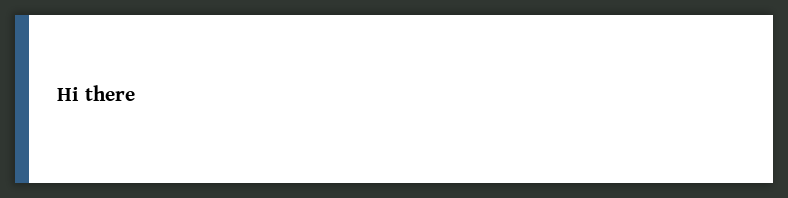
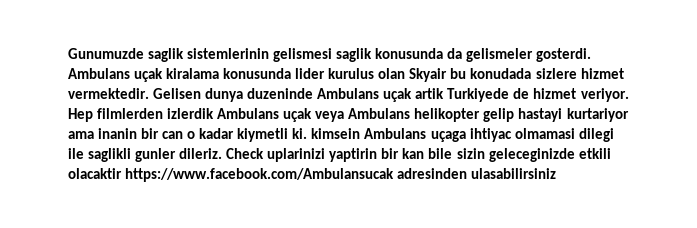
[57,85,135,101] Hi there -> [68,48,592,62] [68,68,624,82] [68,88,629,102] [68,108,629,122] [68,128,614,142] [68,148,611,162] [68,168,557,182] Gunumuzde saglik sistemlerinin gelismesi saglik konusunda da gelismeler gosterdi. Ambulans uçak kiralama konusunda lider kurulus olan Skyair bu konudada sizlere hizmet vermektedir. Gelisen dunya duzeninde Ambulans uçak artik Turkiyede de hizmet veriyor. Hep filmlerden izlerdik Ambulans uçak veya Ambulans helikopter gelip hastayi kurtariyor ama inanin bir can o kadar kiymetli ki. kimsein Ambulans uçaga ihtiyac olmamasi dilegi ile saglikli gunler dileriz. Check uplarinizi yaptirin bir kan bile sizin geleceginizde etkili olacaktir https://www.facebook.com/Ambulansucak adresinden ulasabilirsiniz

